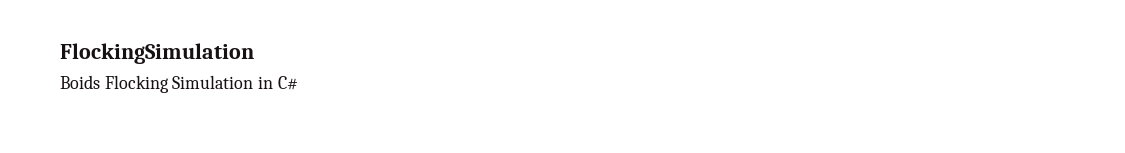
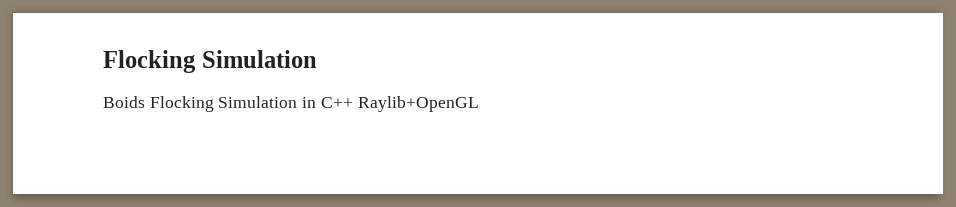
[60,43,254,64] FlockingSimulation -> [103,50,317,73] Flocking Simulation
[277,76,298,90] C# -> [320,96,479,112] C++ Raylib+OpenGL

